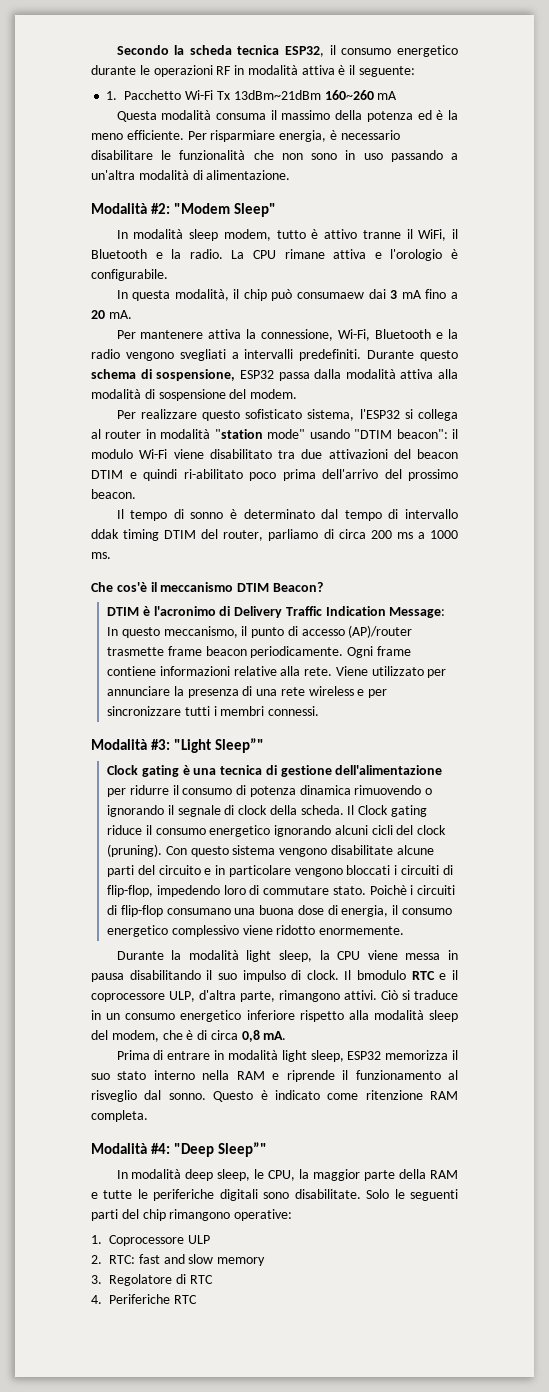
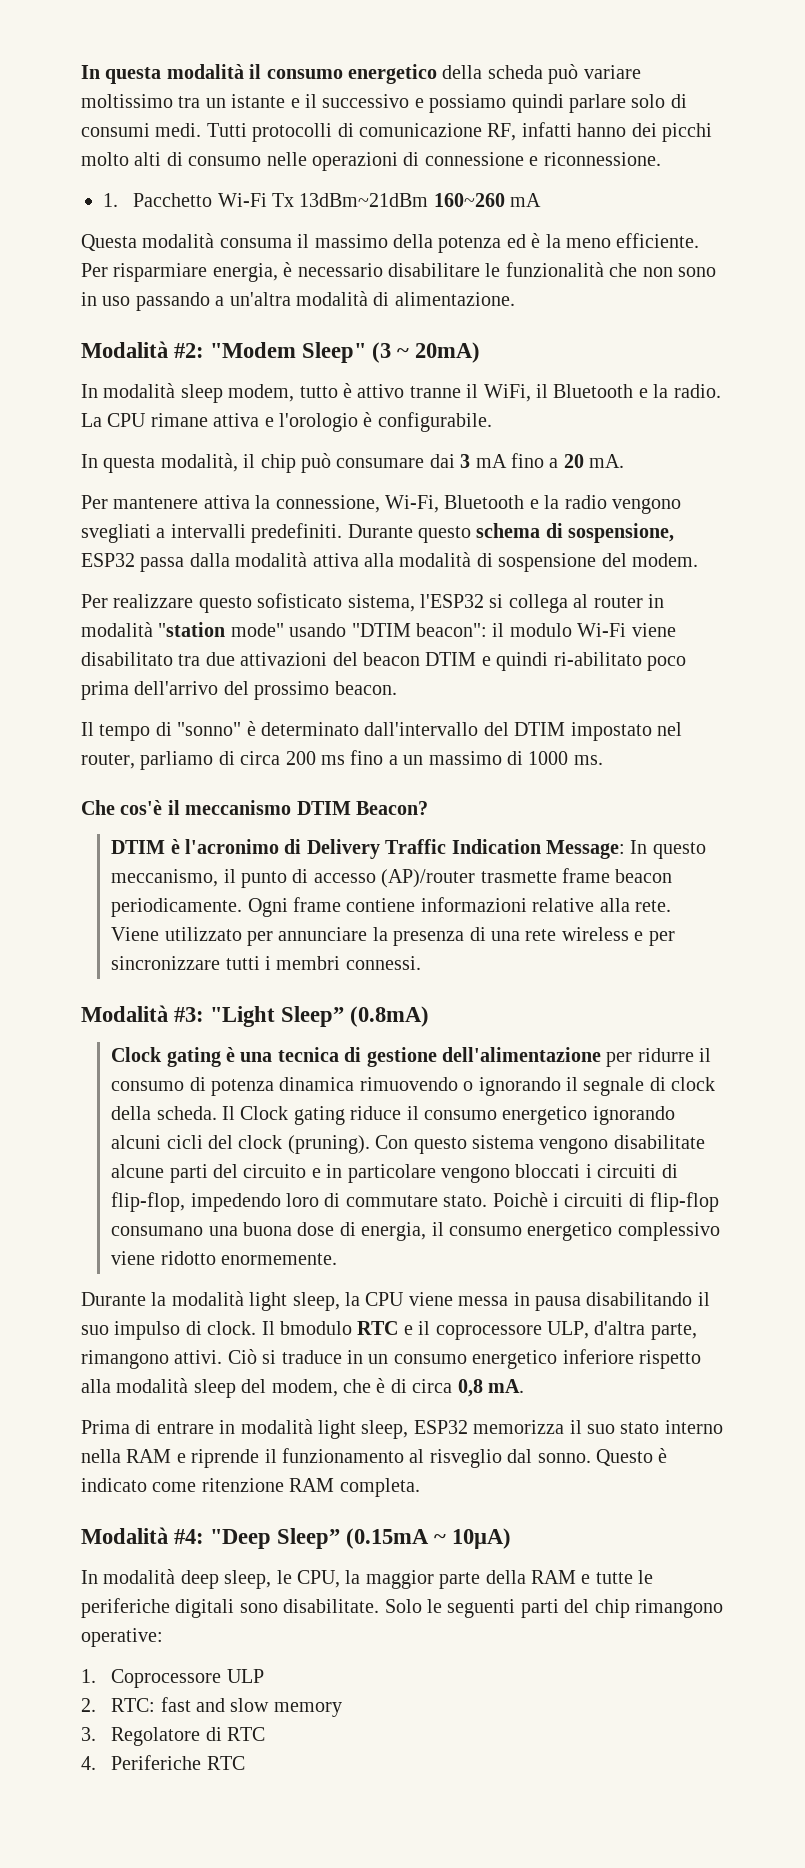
[116,45,458,57] [91,65,416,77] Secondo la scheda tecnica ESP32, il consumo energetico durante le operazioni RF in modalità attiva è il seguente: -> [81,64,641,84] [81,94,687,113] [81,122,712,142] [81,152,661,171] In questa modalità il consumo energetico della scheda può variare moltissimo tra un istante e il successivo e possiamo quindi parlare solo di consumi medi. Tutti protocolli di comunicazione RF, infatti hanno dei picchi molto alti di consumo nelle operazioni di connessione e riconnessione.
(277, 210) none -> [372,342,481,363] (3 ~ 20mA)
[297,292,365,299] consumaew -> [336,458,425,468] consumare
[190,512,224,519] sonno -> [177,722,242,736] "sonno"
[321,509,459,521] [91,529,219,541] dal tempo di intervallo ddak timing DTIM del -> [364,722,682,741] dall'intervallo del DTIM impostato nel
[417,532,425,539] a -> [350,750,523,765] fino a un massimo di
[215,738,265,753] Sleep”" -> [281,1006,430,1027] Sleep” (0.8mA)
[218,1142,268,1157] Sleep”" -> [277,1528,512,1549] Sleep” (0.15mA ~ 10µA)

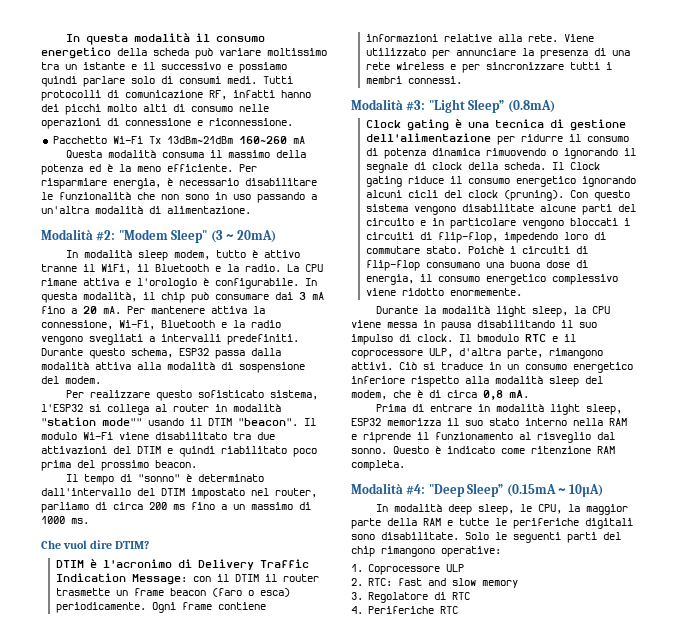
[103,193,118,207] 1. -> (293, 122) none
(492, 422) // -> (299, 283) none
(625, 461) // -> (121, 310) none
[476,523,675,543] schema di sospensione, -> [131,348,173,358] schema,
[230,623,505,637] mode" usando "DTIM beacon": il -> [102,418,316,426] mode"" usando il DTIM "beacon". Il
[363,652,420,666] beacon -> (131, 450) none
[553,652,642,666] ri-abilitato -> [221,446,287,454] riabilitato
[134,681,219,695] dell'arrivo -> (71, 465) none
[120,800,428,815] cos'è il meccanismo DTIM Beacon? -> [63,540,150,549] vuol dire DTIM?
[630,840,706,859] [111,868,673,888] In questo meccanismo, il punto di accesso (AP)/router trasmette frame beacon -> [192,574,319,582] [55,588,290,597] con il DTIM il router trasmette un frame beacon (faro o esca)

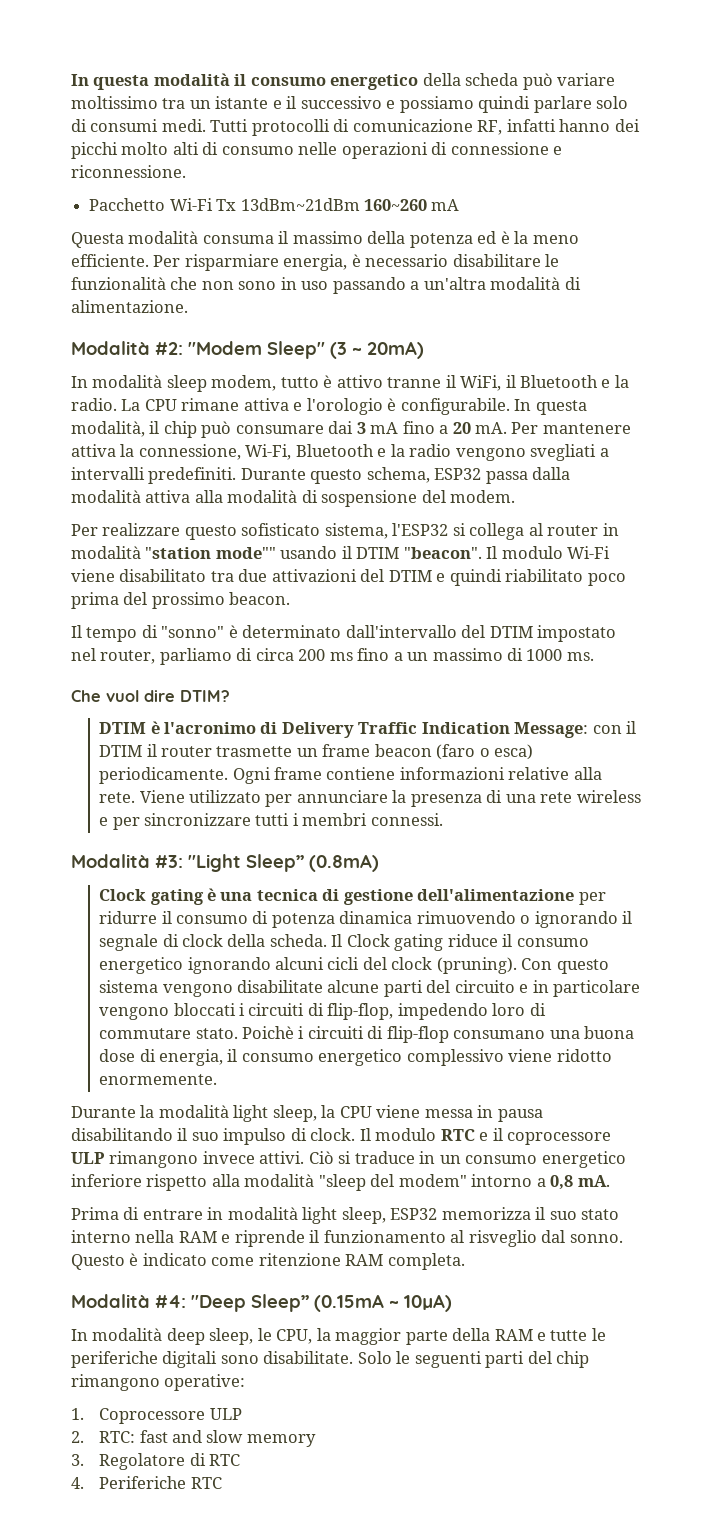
[477,334,519,342] bmodulo -> [375,1128,437,1141] modulo
[429,348,603,359] ULP, d'altra parte, rimangono -> [71,1151,255,1168] ULP rimangono invece
[549,376,603,387] [351,390,477,400] sleep del modem, che è di circa -> [318,1174,546,1191] "sleep del modem" intorno a

